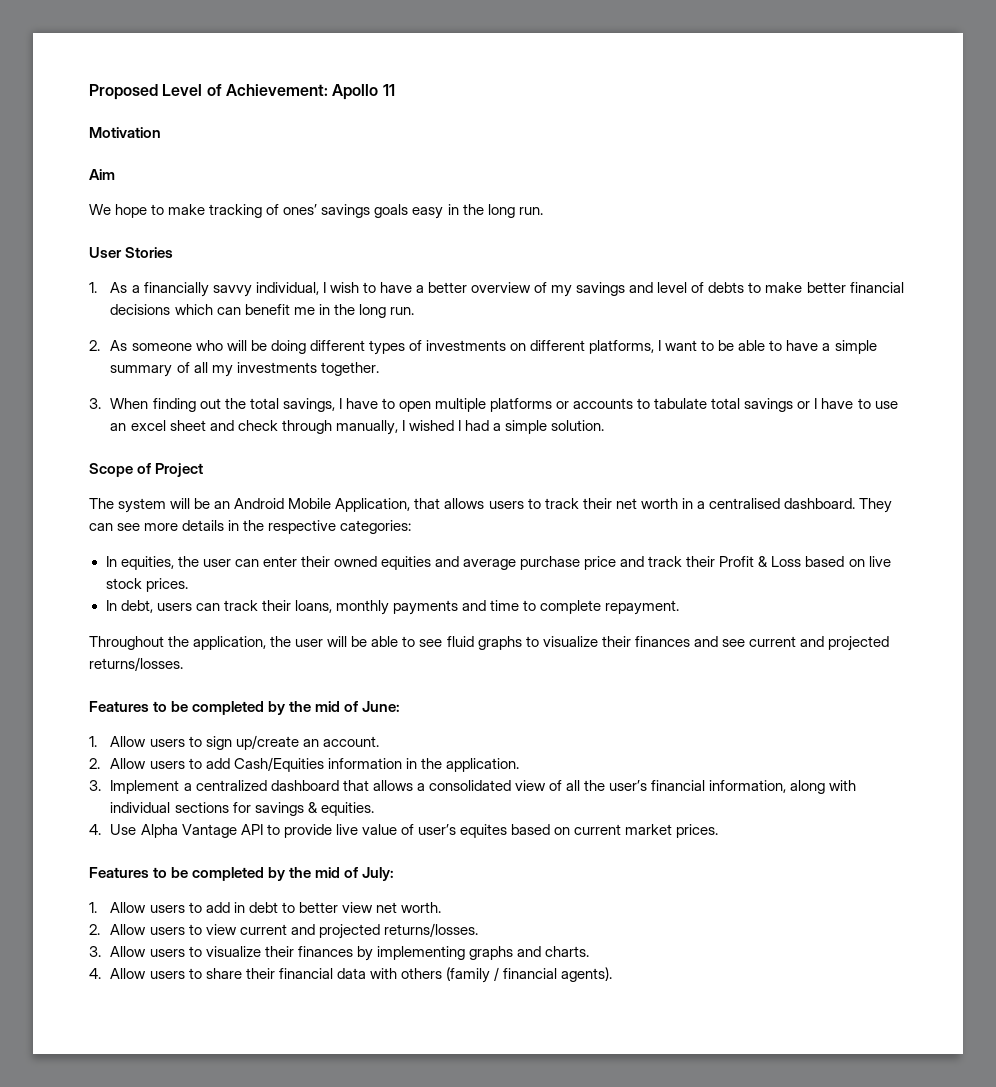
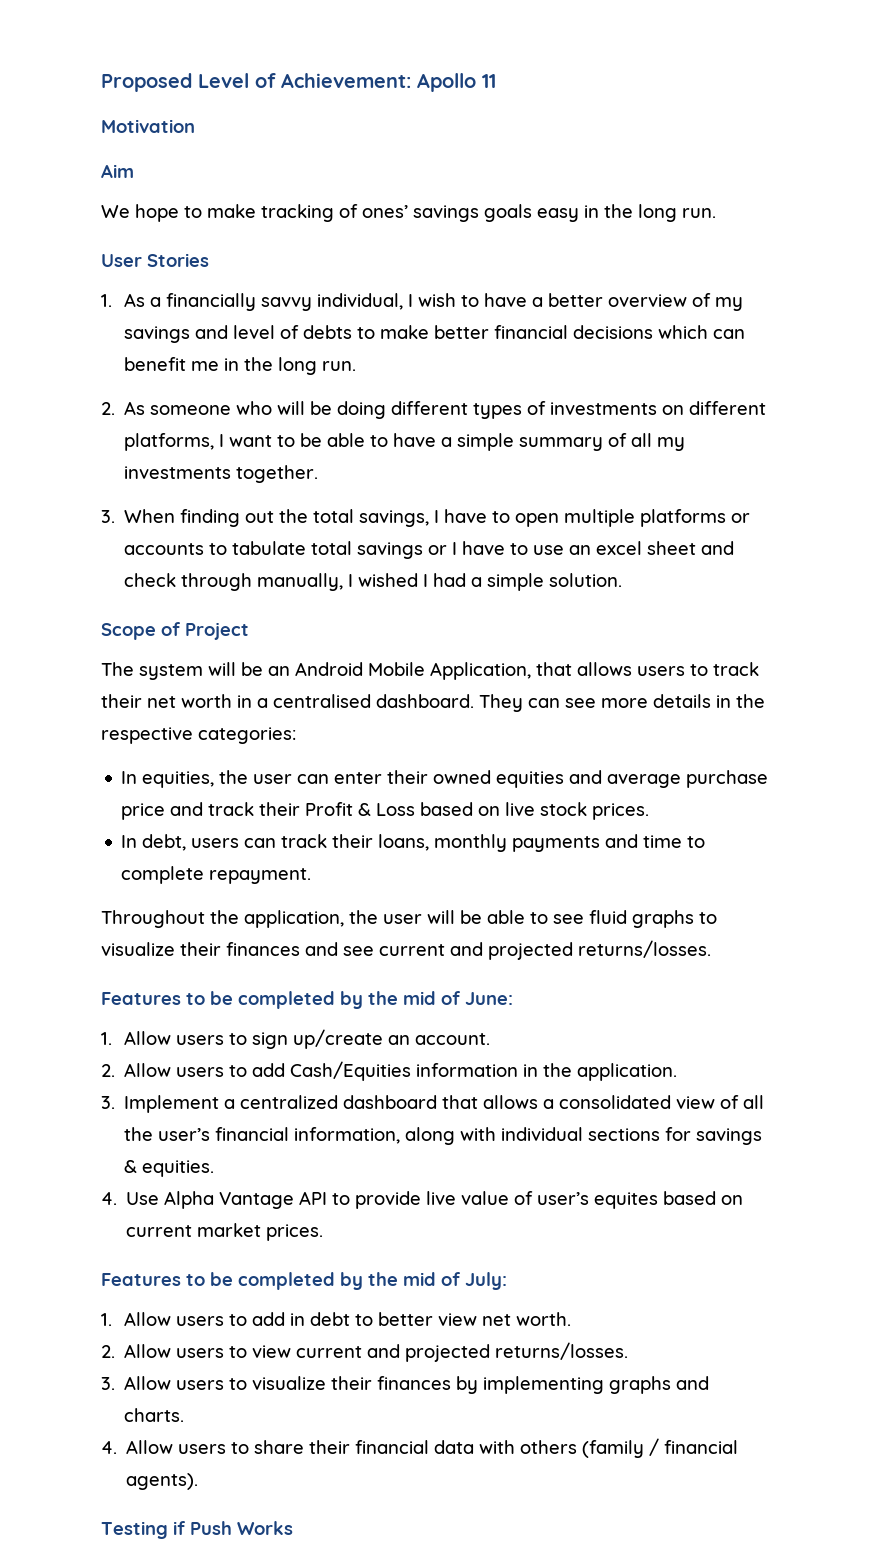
(613, 974) none -> [101,1521,293,1539] // Testing if Push Works

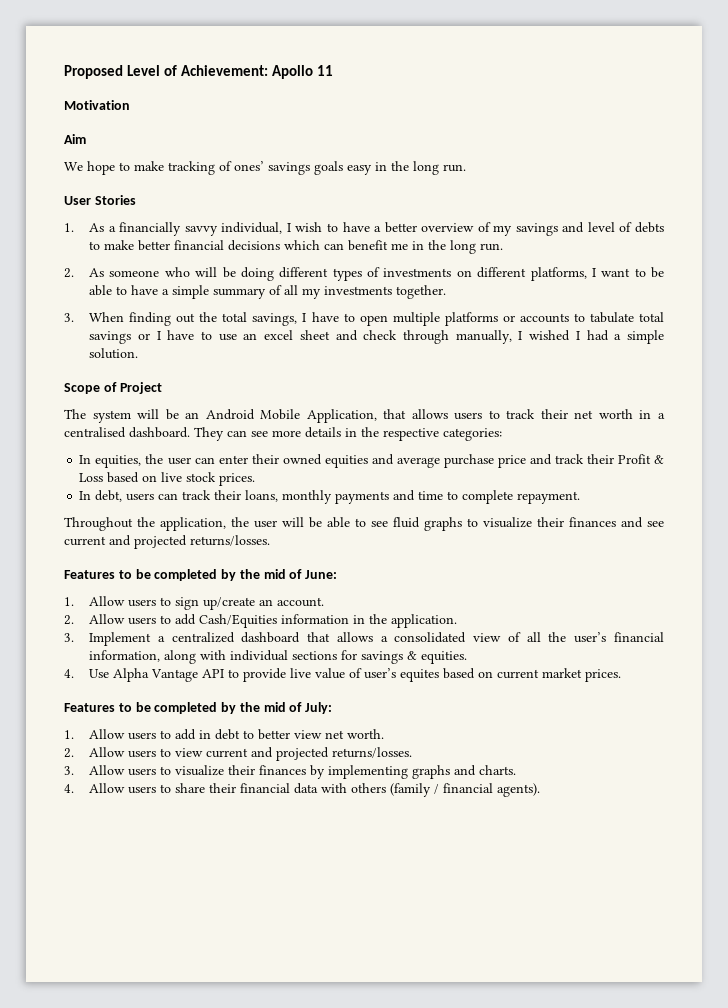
[101,1521,293,1539] // Testing if Push Works -> (541, 790) none

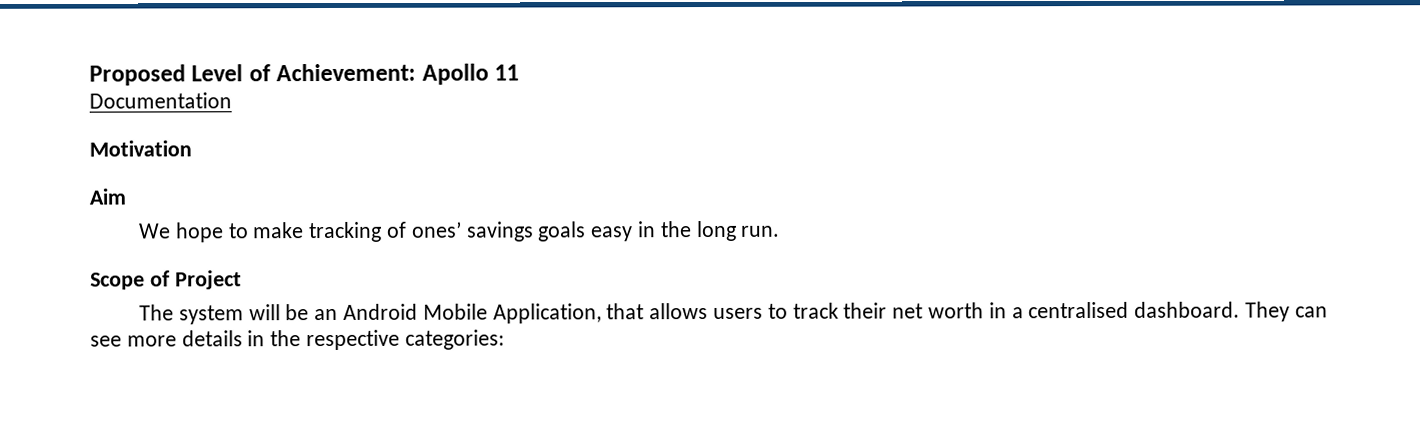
(334, 70) none -> [89,92,232,109] // Documentation
[64,195,136,205] [64,222,665,236] [89,240,504,254] [64,267,664,281] [89,285,447,299] [64,312,664,326] [89,330,664,344] [89,348,139,359] // User Stories // 1. As a financially savvy individual, I wish to have a better overview of my savings and level of debts to make better financial decisions which can benefit me in the long run. // 2. As someone who will be doing different types of investments on different platforms, I want to be able to have a simple summary of all my investments together. // 3. When finding out the total savings, I have to open multiple platforms or accounts to tabulate total savings or I have to use an excel sheet and check through manually, I wished I had a simple solution. -> (781, 231) none
[79,454,664,468] [79,472,256,486] [79,490,581,504] [64,517,664,531] [64,535,270,549] [64,569,338,581] [64,596,325,610] [64,614,458,628] [64,632,664,646] [89,650,468,664] [64,668,622,682] [64,702,333,714] [64,729,385,740] [64,747,413,761] [64,765,517,779] [64,783,541,797] // In equities, the user can enter their owned equities and average purchase price and track their Profit & Loss based on live stock prices. // In debt, users can track their loans, monthly payments and time to complete repayment. // Throughout the application, the user will be able to see fluid graphs to visualize their finances and see current and projected returns/losses. // Features to be completed by the mid of June: // 1. Allow users to sign up/create an account. // 2. Allow users to add Cash/Equities information in the application. // 3. Implement a centralized dashboard that allows a consolidated view of all the user’s financial information, along with individual sections for savings & equities. // 4. Use Alpha Vantage API to provide live value of user’s equites based on current market prices. // Features to be completed by the mid of July: // 1. Allow users to add in debt to better view net worth. // 2. Allow users to view current and projected returns/losses. // 3. Allow users to visualize their finances by implementing graphs and charts. // 4. Allow users to share their financial data with others (family / financial agents). -> (505, 339) none

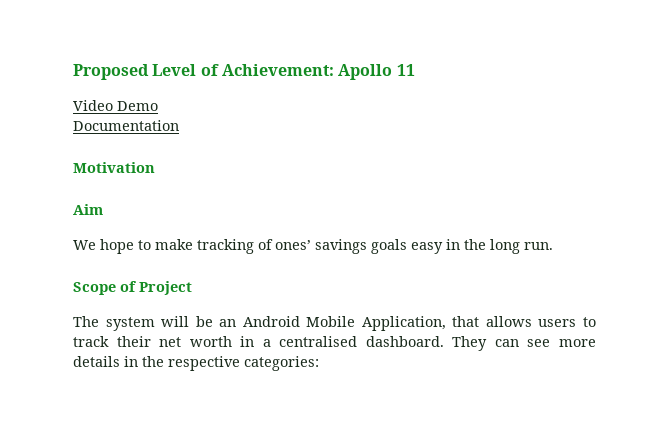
(520, 72) none -> [73,100,158,111] // Video Demo

